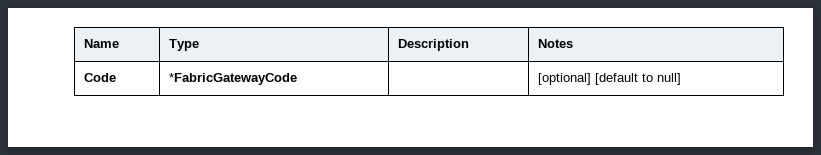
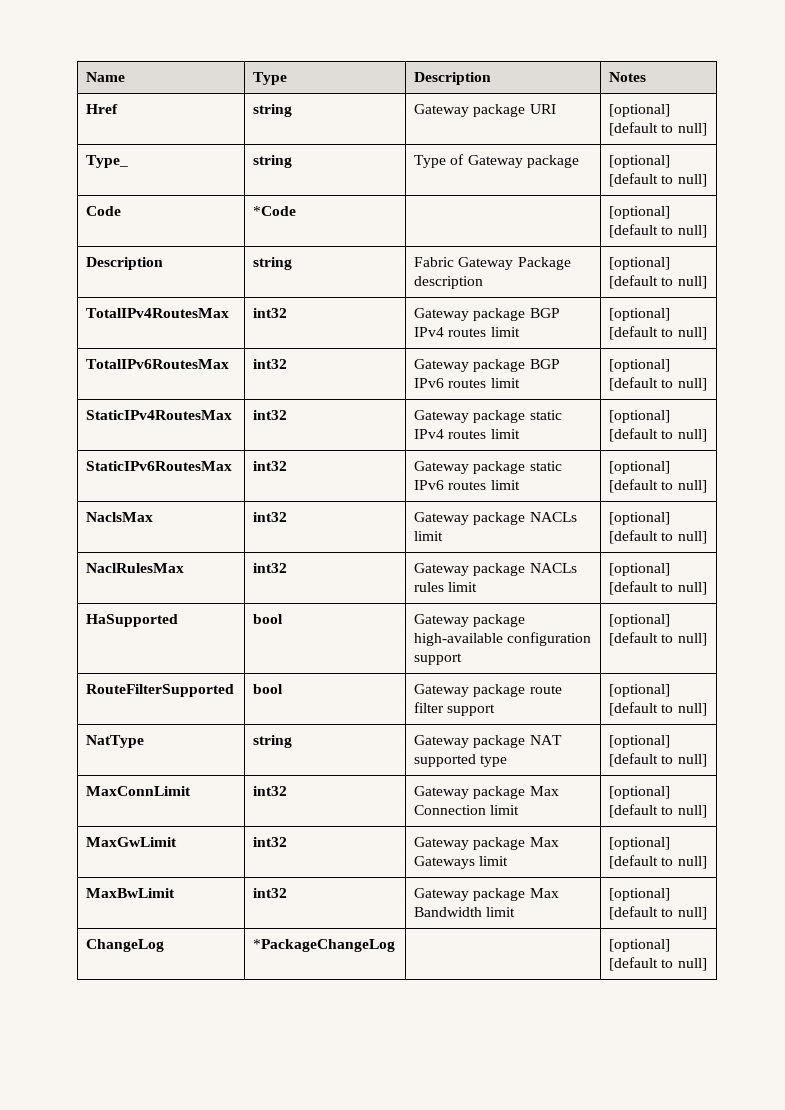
(573, 43) none -> [86,104,119,114] [253,104,293,117] [414,104,556,117] [609,104,671,117] [609,122,707,136] [86,155,129,168] [253,155,293,168] [414,154,579,168] [609,155,671,168] [609,173,707,187] // Href | string | Gateway package URI | [optional] [default to null] // Type_ | string | Type of Gateway package | [optional] [default to null]
[168,73,297,85] [537,73,681,85] *FabricGatewayCode | | [optional] [default to null] -> [253,206,297,216] [609,206,671,219] [609,224,707,238] [86,257,164,270] [253,257,293,270] [414,257,571,270] [414,276,484,289] [609,257,671,270] [609,275,707,289] [86,308,230,318] [253,308,288,318] [414,308,560,321] [414,327,520,337] [609,308,671,321] [609,326,707,340] [86,359,230,369] [253,359,288,369] [414,359,560,372] [414,378,520,388] [609,359,671,372] [609,377,707,391] [86,410,233,420] [253,410,288,420] [414,410,562,423] [414,429,520,439] [609,410,671,423] [609,428,707,442] [86,461,233,471] [253,461,288,471] [414,461,562,474] [414,480,520,490] [609,461,671,474] [609,479,707,493] [86,512,154,522] [253,512,288,522] [414,512,577,525] [414,531,444,541] [609,512,671,525] [609,530,707,544] [86,563,185,573] [253,563,288,573] [414,563,577,576] [414,582,478,592] [609,563,671,576] [609,581,707,595] [86,614,179,627] [253,614,284,624] [414,614,526,627] [414,632,592,646] [414,653,463,665] [609,614,671,627] [609,632,707,646] [86,684,235,697] [253,684,284,694] [414,684,562,697] [414,702,496,716] [609,684,671,697] [609,702,707,716] [86,735,145,748] [253,735,293,748] [414,735,562,748] [414,754,508,767] [609,735,671,748] [609,753,707,767] [86,786,192,796] [253,786,288,796] [414,786,559,799] [414,805,520,815] [609,786,671,799] [609,804,707,818] [86,837,178,847] [253,837,288,847] [414,837,559,850] [414,856,509,869] [609,837,671,850] [609,855,707,869] [86,888,176,898] [253,888,288,898] [414,888,559,901] [414,907,516,917] [609,888,671,901] [609,906,707,920] [86,939,165,952] [253,939,396,952] [609,939,671,952] [609,957,707,971] *Code | | [optional] [default to null] // Description | string | Fabric Gateway Package description | [optional] [default to null] // TotalIPv4RoutesMax | int32 | Gateway package BGP IPv4 routes limit | [optional] [default to null] // TotalIPv6RoutesMax | int32 | Gateway package BGP IPv6 routes limit | [optional] [default to null] // StaticIPv4RoutesMax | int32 | Gateway package static IPv4 routes limit | [optional] [default to null] // StaticIPv6RoutesMax | int32 | Gateway package static IPv6 routes limit | [optional] [default to null] // NaclsMax | int32 | Gateway package NACLs limit | [optional] [default to null] // NaclRulesMax | int32 | Gateway package NACLs rules limit | [optional] [default to null] // HaSupported | bool | Gateway package high-available configuration support | [optional] [default to null] // RouteFilterSupported | bool | Gateway package route filter support | [optional] [default to null] // NatType | string | Gateway package NAT supported type | [optional] [default to null] // MaxConnLimit | int32 | Gateway package Max Connection limit | [optional] [default to null] // MaxGwLimit | int32 | Gateway package Max Gateways limit | [optional] [default to null] // MaxBwLimit | int32 | Gateway package Max Bandwidth limit | [optional] [default to null] // ChangeLog | *PackageChangeLog | | [optional] [default to null]

